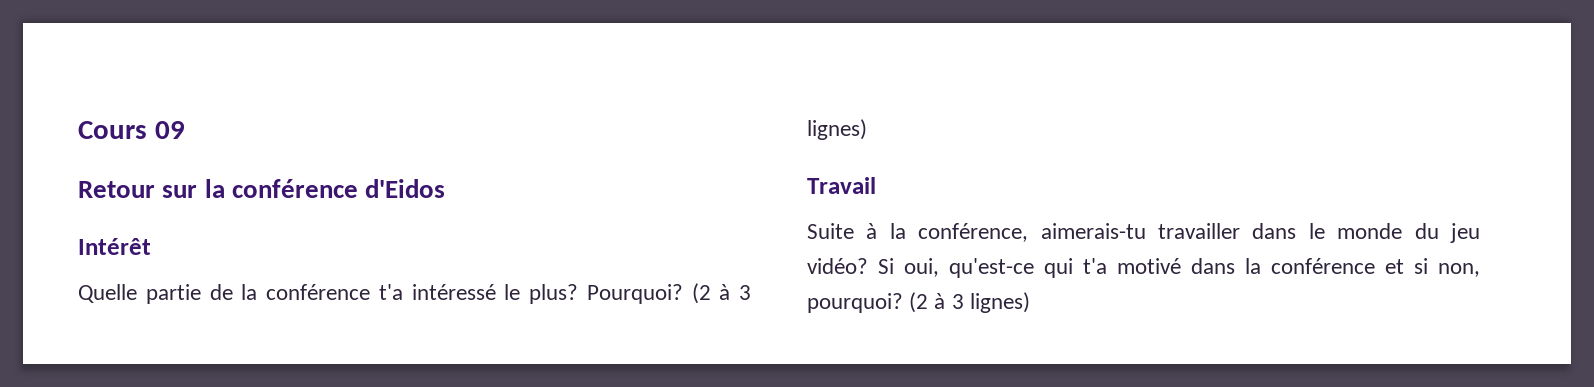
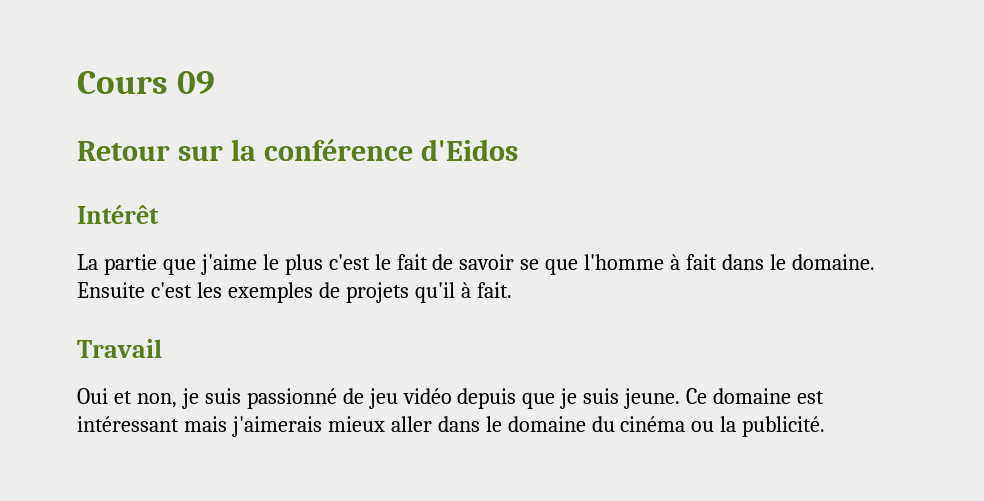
[78,283,751,304] [807,119,867,140] [807,177,876,194] [807,223,1480,243] [807,258,1480,278] [807,292,1030,313] Quelle partie de la conférence t'a intéressé le plus? Pourquoi? (2 à 3 lignes) // Travail // Suite à la conférence, aimerais-tu travailler dans le monde du jeu vidéo? Si oui, qu'est-ce qui t'a motivé dans la conférence et si non, pourquoi? (2 à 3 lignes) -> [77,254,875,275] [77,282,512,303] [77,339,162,358] [77,388,825,409] [77,416,826,437] La partie que j'aime le plus c'est le fait de savoir se que l'homme à fait dans le domaine. Ensuite c'est les exemples de projets qu'il à fait. // Travail // Oui et non, je suis passionné de jeu vidéo depuis que je suis jeune. Ce domaine est intéressant mais j'aimerais mieux aller dans le domaine du cinéma ou la publicité.

